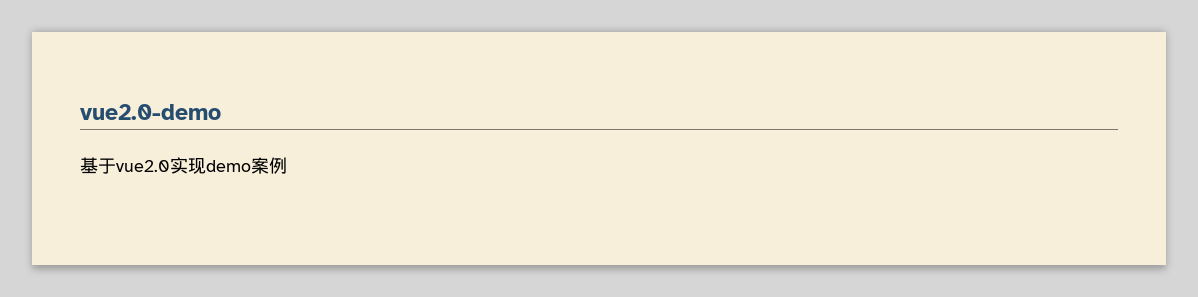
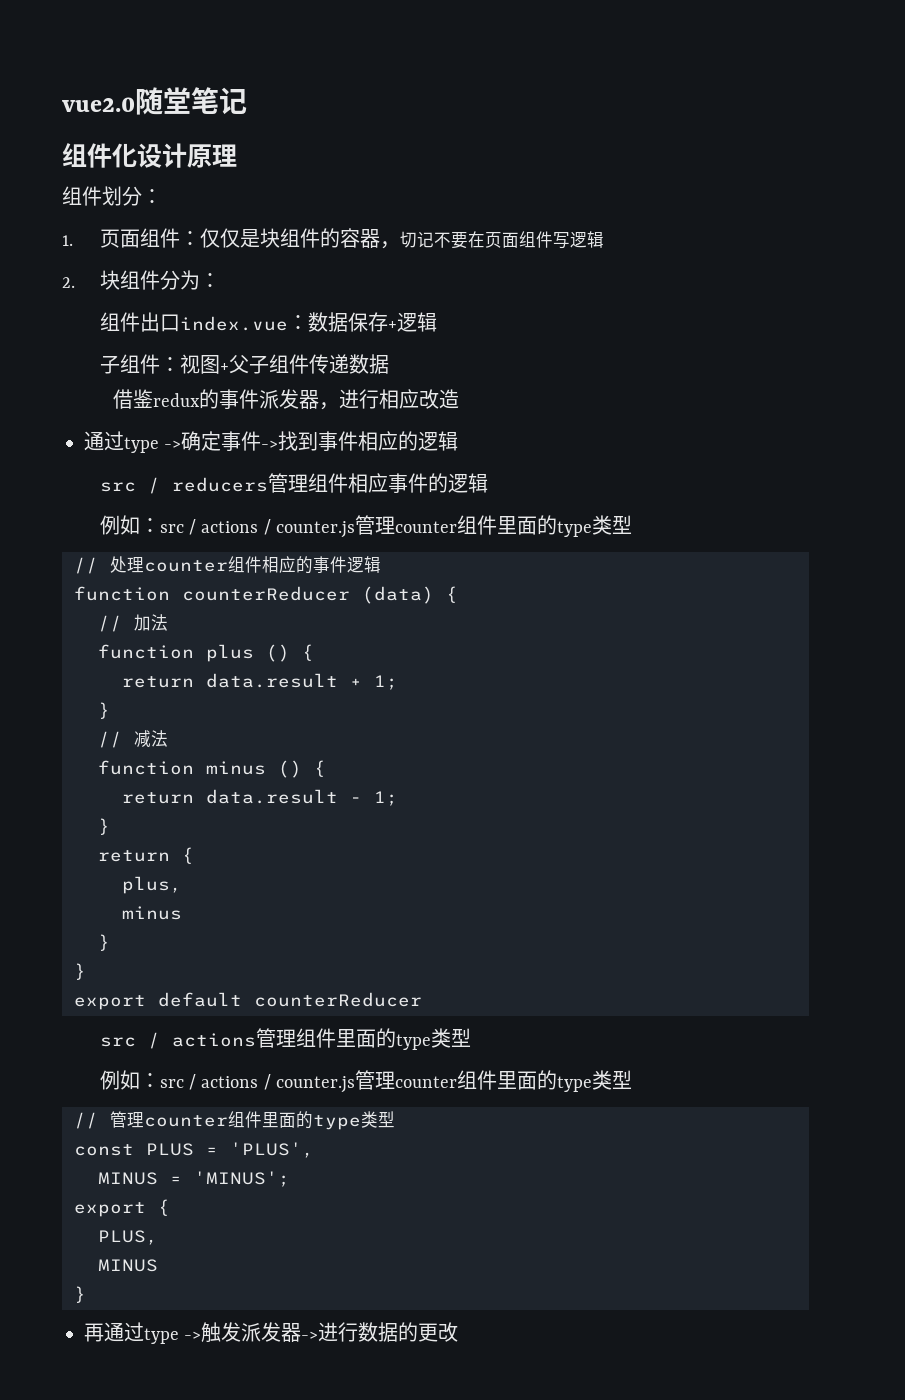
[80,104,221,120] [80,157,287,174] vue2.0-demo // 基于vue2.0实现demo案例 -> [62,87,247,115] [62,143,237,168] [62,186,162,206] [62,228,604,249] [62,270,220,290] [99,312,437,332] [99,354,389,374] [113,389,460,410] [84,431,459,453] [99,473,488,494] [99,515,633,538] [74,556,381,574] [74,586,458,604] [98,614,168,632] [98,644,314,662] [122,673,398,690] [98,702,110,719] [98,730,168,748] [98,760,326,778] [122,789,398,806] [98,818,110,835] [98,847,194,864] [122,876,182,894] [122,906,182,920] [98,934,110,951] [74,963,86,980] [74,992,422,1010] [99,1028,471,1050] [99,1070,633,1093] [74,1111,395,1130] [74,1142,314,1158] [98,1171,290,1187] [74,1199,170,1217] [98,1230,158,1245] [98,1259,158,1272] [74,1286,86,1303] [84,1322,459,1344] vue2.0随堂笔记 // 组件化设计原理 // 组件划分： // 1.页面组件：仅仅是块组件的容器，切记不要在页面组件写逻辑 // 2.块组件分为： // 组件出口index.vue：数据保存+逻辑 // 子组件：视图+父子组件传递数据 // 借鉴redux的事件派发器，进行相应改造 // 通过type ->确定事件->找到事件相应的逻辑 // src / reducers管理组件相应事件的逻辑 // 例如：src / actions / counter.js管理counter组件里面的type类型 // // 处理counter组件相应的事件逻辑 // function counterReducer (data) { // // 加法 // function plus () { // return data.result + 1; // } // // 减法 // function minus () { // return data.result - 1; // } // return { // plus, // minus // } // } // export default counterReducer // src / actions管理组件里面的type类型 // 例如：src / actions / counter.js管理counter组件里面的type类型 // // 管理counter组件里面的type类型 // const PLUS = 'PLUS', // MINUS = 'MINUS'; // export { // PLUS, // MINUS // } // 再通过type ->触发派发器->进行数据的更改

